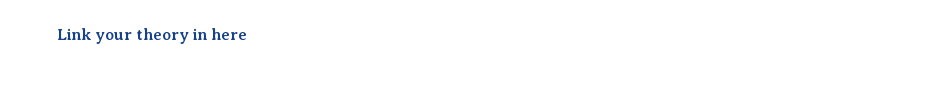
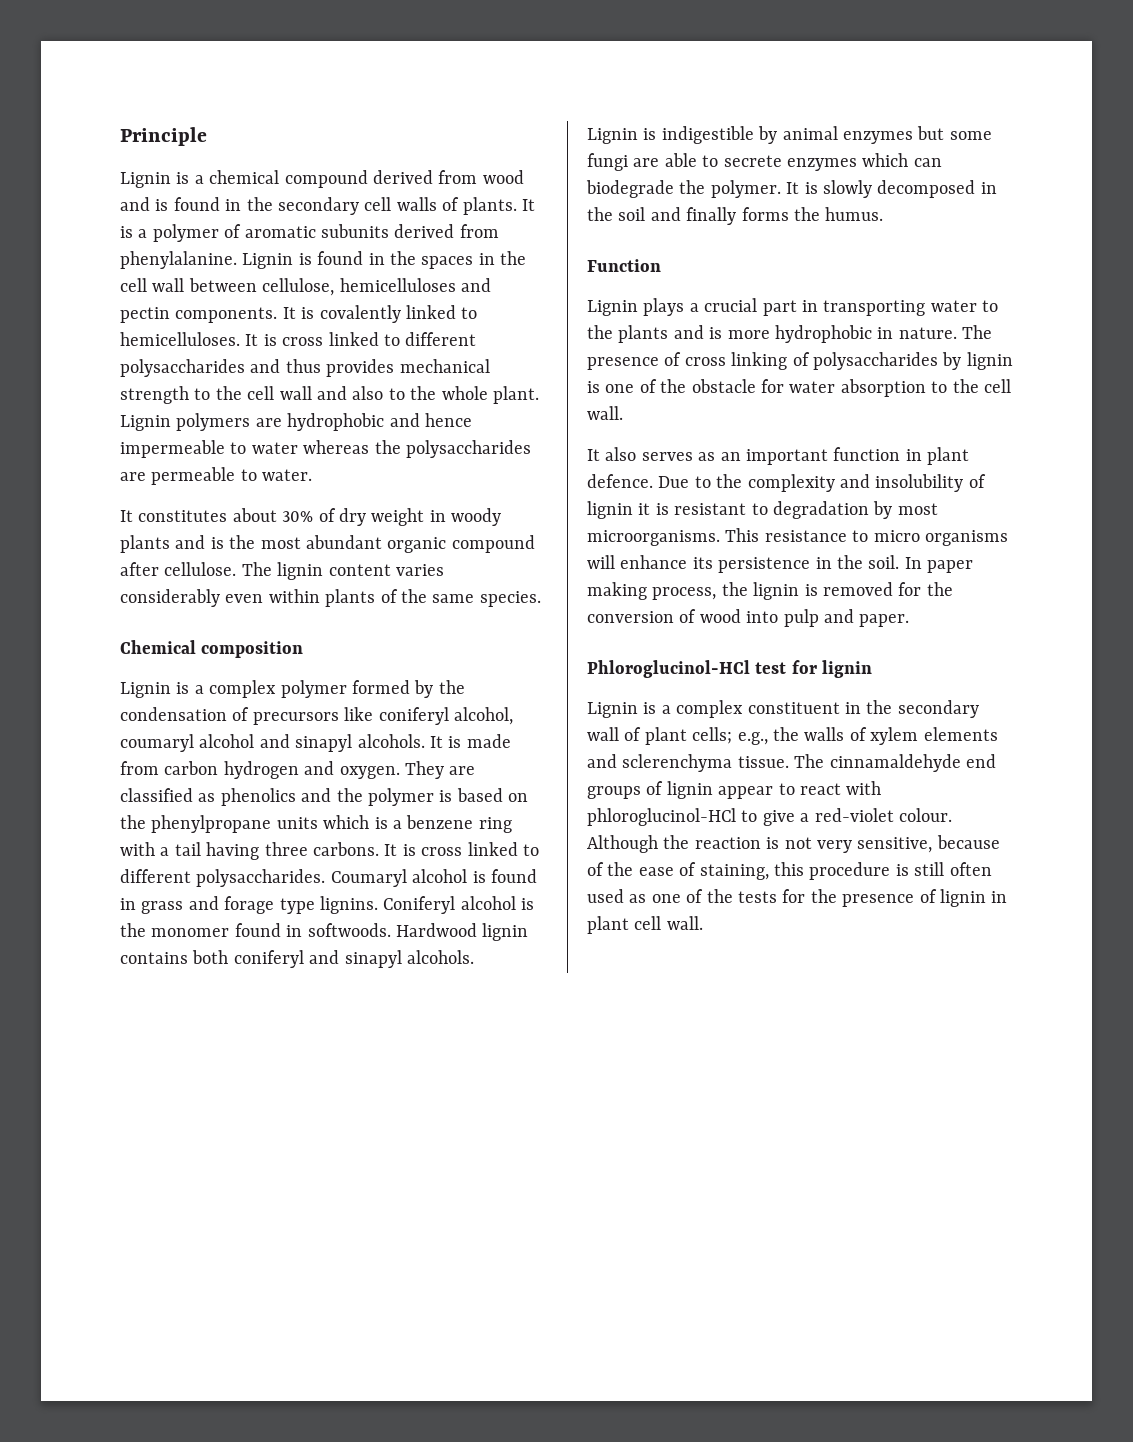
[57,28,248,44] Link your theory in here -> [120,127,207,146] [120,170,524,188] [120,197,535,215] [120,224,499,242] [120,251,527,269] [120,278,491,296] [120,305,478,323] [120,332,477,346] [120,359,490,377] [120,386,539,404] [120,413,472,431] [120,440,531,458] [120,467,313,485] [120,508,502,526] [120,535,535,553] [120,562,444,580] [120,589,541,607] [120,640,304,658] [120,680,465,698] [120,707,513,725] [120,734,511,752] [120,761,476,779] [120,788,529,806] [120,815,512,833] [120,842,539,860] [120,869,537,887] [120,896,535,914] [120,923,529,941] [120,950,474,968] [587,126,992,144] [587,153,942,171] [586,180,997,198] [587,207,884,225] [587,259,661,272] [587,298,999,316] [587,325,993,343] [587,352,1013,370] [587,379,1011,397] [587,406,623,420] [587,447,970,465] [587,474,986,492] [587,501,938,519] [587,528,1008,546] [587,555,974,573] [587,582,953,600] [587,609,910,627] [587,660,873,678] [587,700,979,718] [587,727,998,745] [587,754,996,772] [587,781,882,799] [587,808,952,826] [587,835,1000,853] [587,862,992,880] [587,889,1008,907] [587,916,703,934] Principle // Lignin is a chemical compound derived from wood and is found in the secondary cell walls of plants. It is a polymer of aromatic subunits derived from phenylalanine. Lignin is found in the spaces in the cell wall between cellulose, hemicelluloses and pectin components. It is covalently linked to hemicelluloses. It is cross linked to different polysaccharides and thus provides mechanical strength to the cell wall and also to the whole plant. Lignin polymers are hydrophobic and hence impermeable to water whereas the polysaccharides are permeable to water. // It constitutes about 30% of dry weight in woody plants and is the most abundant organic compound after cellulose. The lignin content varies considerably even within plants of the same species. // Chemical composition // Lignin is a complex polymer formed by the condensation of precursors like coniferyl alcohol, coumaryl alcohol and sinapyl alcohols. It is made from carbon hydrogen and oxygen. They are classified as phenolics and the polymer is based on the phenylpropane units which is a benzene ring with a tail having three carbons. It is cross linked to different polysaccharides. Coumaryl alcohol is found in grass and forage type lignins. Coniferyl alcohol is the monomer found in softwoods. Hardwood lignin contains both coniferyl and sinapyl alcohols. // Lignin is indigestible by animal enzymes but some fungi are able to secrete enzymes which can biodegrade the polymer. It is slowly decomposed in the soil and finally forms the humus. // Function // Lignin plays a crucial part in transporting water to the plants and is more hydrophobic in nature. The presence of cross linking of polysaccharides by lignin is one of the obstacle for water absorption to the cell wall. // It also serves as an important function in plant defence. Due to the complexity and insolubility of lignin it is resistant to degradation by most microorganisms. This resistance to micro organisms will enhance its persistence in the soil. In paper making process, the lignin is removed for the conversion of wood into pulp and paper. // Phloroglucinol-HCl test for lignin // Lignin is a complex constituent in the secondary wall of plant cells; e.g., the walls of xylem elements and sclerenchyma tissue. The cinnamaldehyde end groups of lignin appear to react with phloroglucinol-HCl to give a red-violet colour. Although the reaction is not very sensitive, because of the ease of staining, this procedure is still often used as one of the tests for the presence of lignin in plant cell wall.

